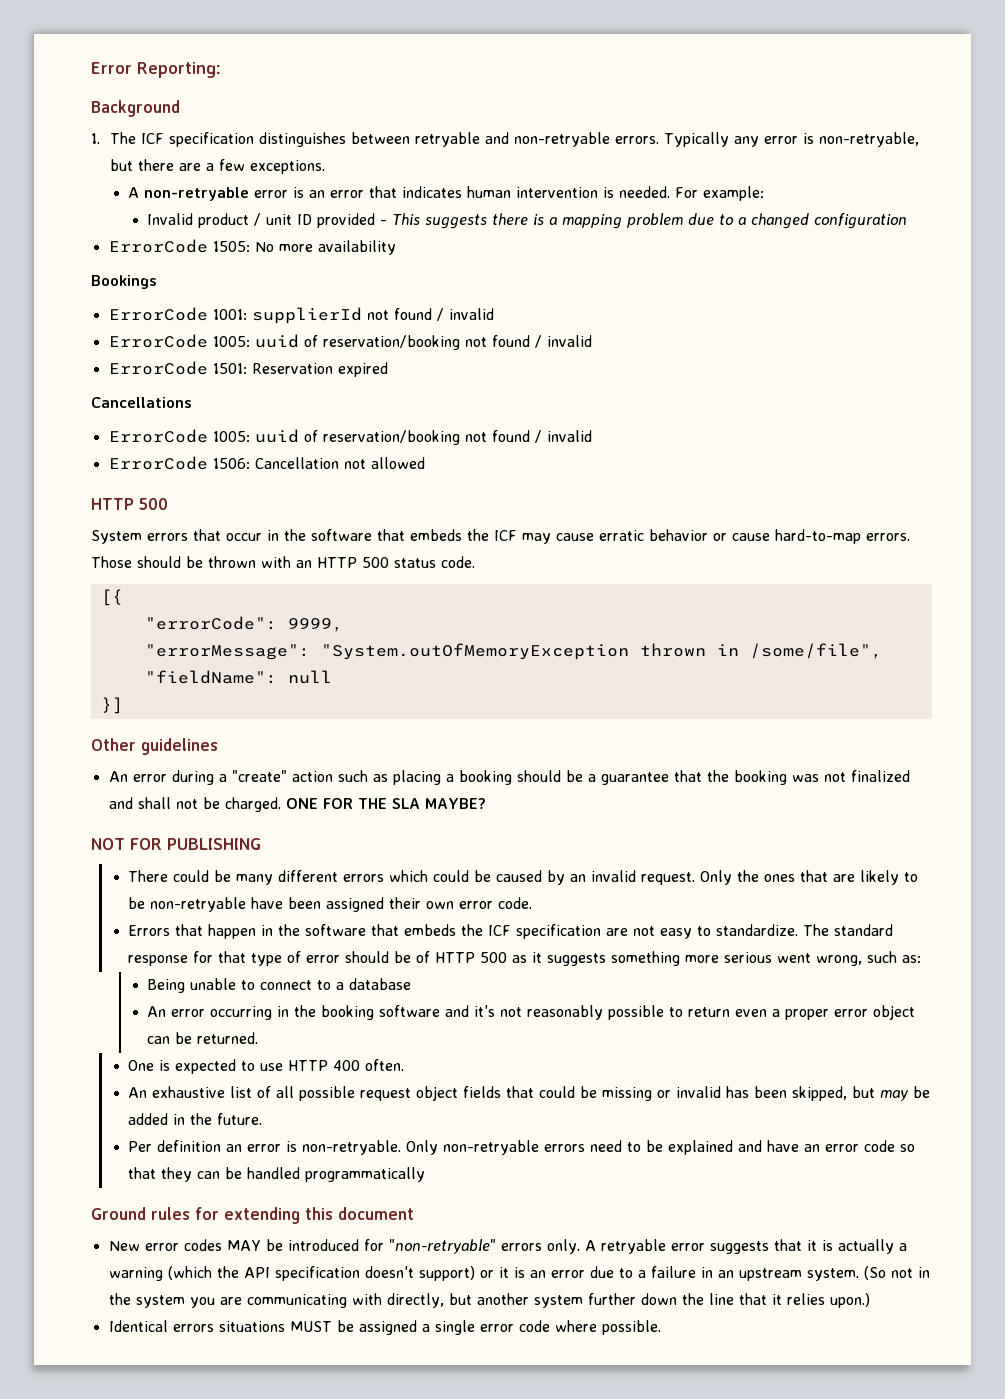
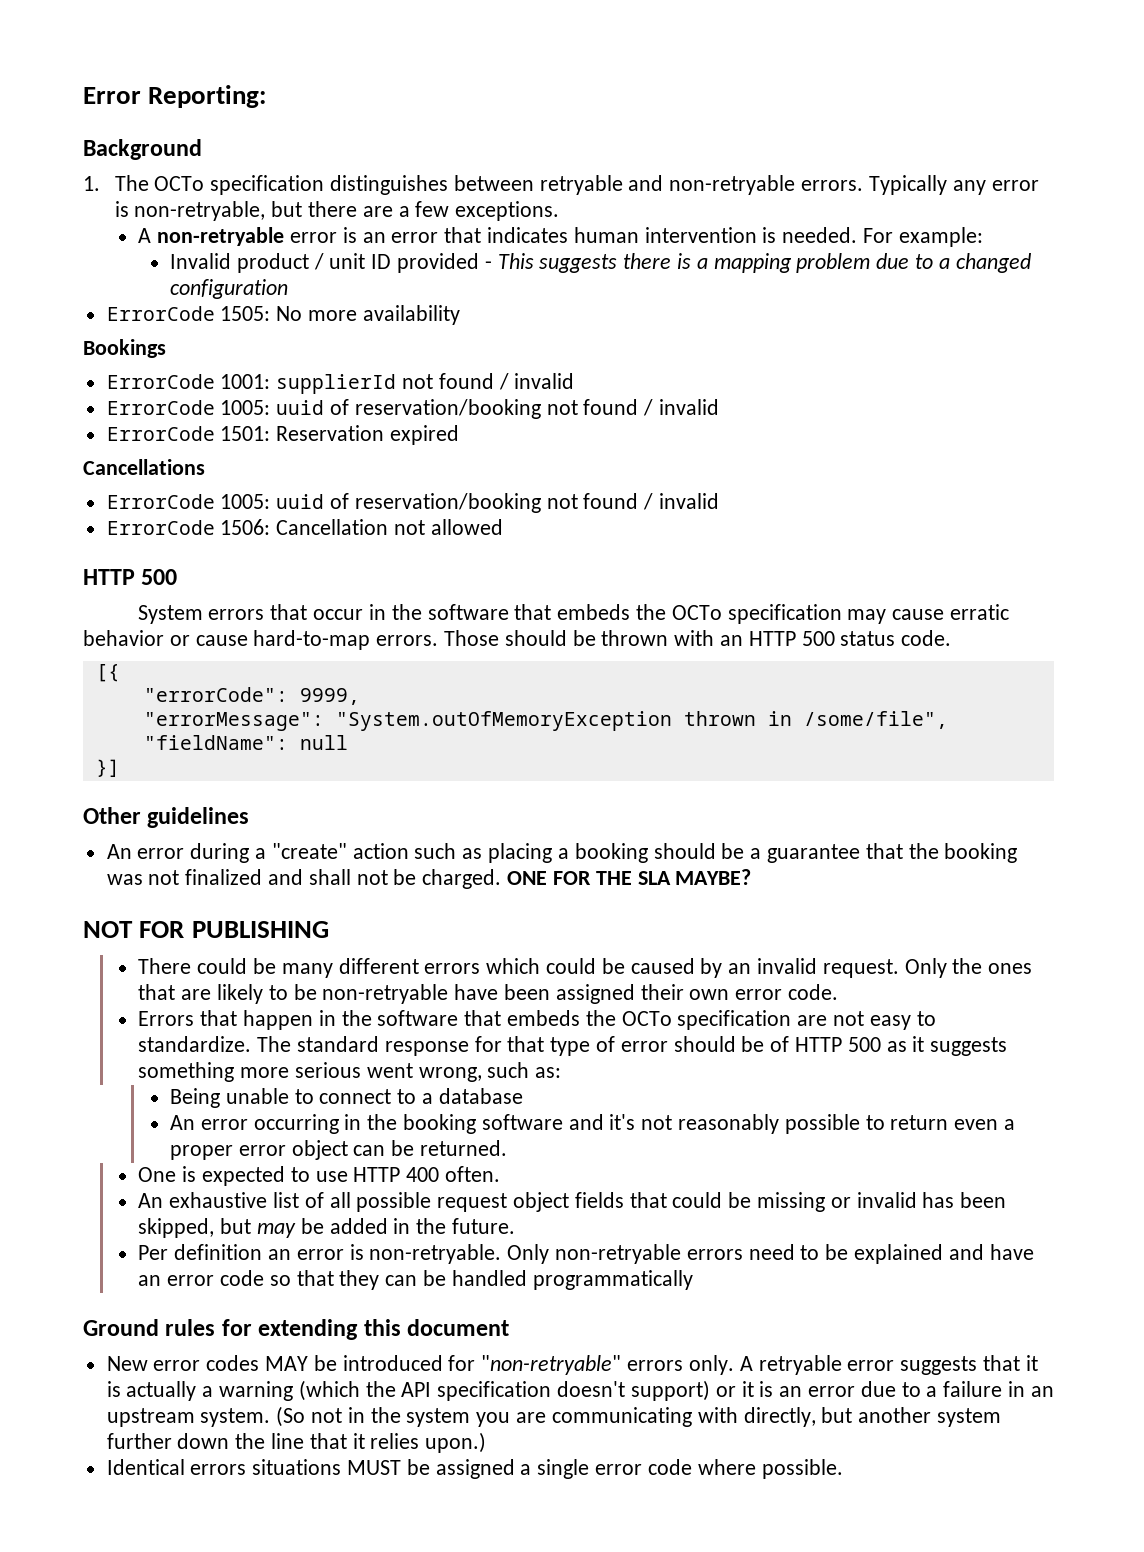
[141,133,165,144] ICF -> [154,176,205,191] OCTo
[494,530,517,541] ICF -> [671,604,842,624] OCTo specification
[488,925,512,936] ICF -> [621,1011,672,1026] OCTo

